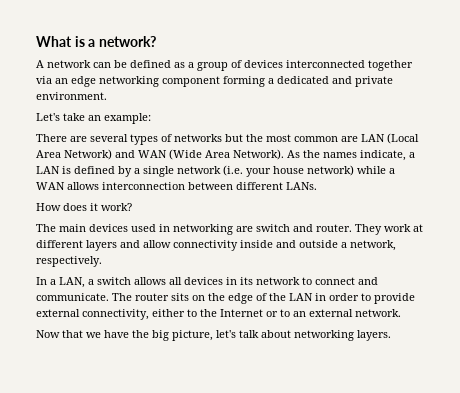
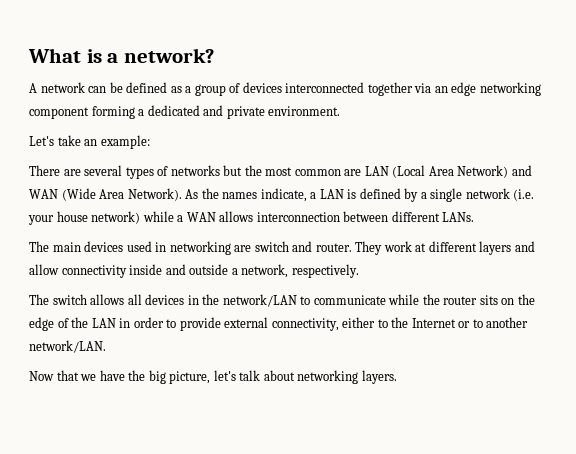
[36,203,132,211] // How does it work? -> (475, 217) none
[36,277,94,288] In a LAN, a -> [29,294,49,305] The
[240,277,378,285] [36,293,132,301] its network to connect and communicate. The -> [202,294,440,307] the network/LAN to communicate while the
[293,309,401,317] an external network. -> [486,317,529,328] [29,340,106,353] another network/LAN.

